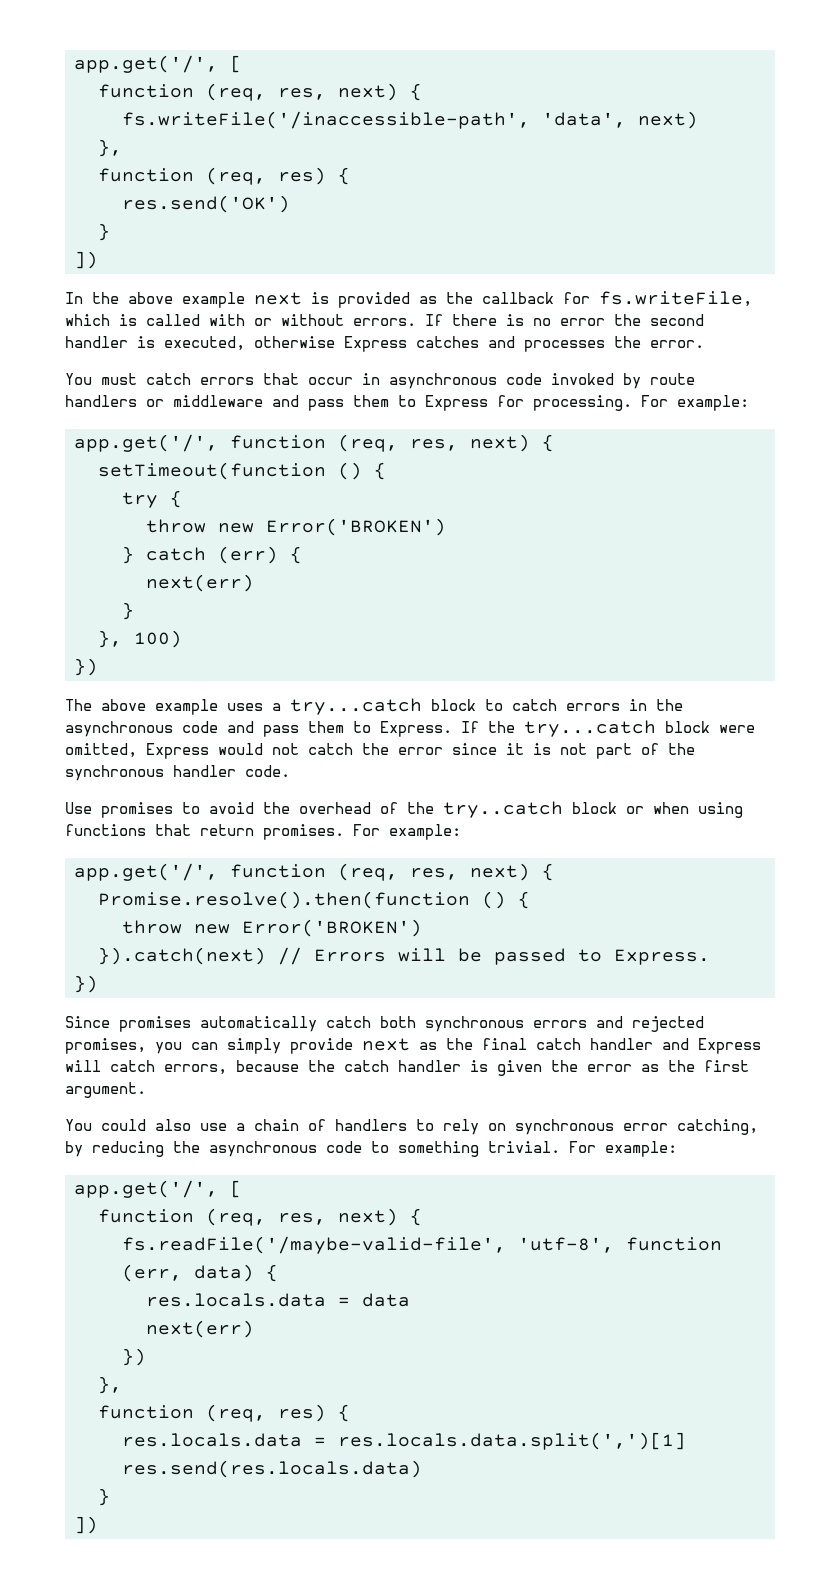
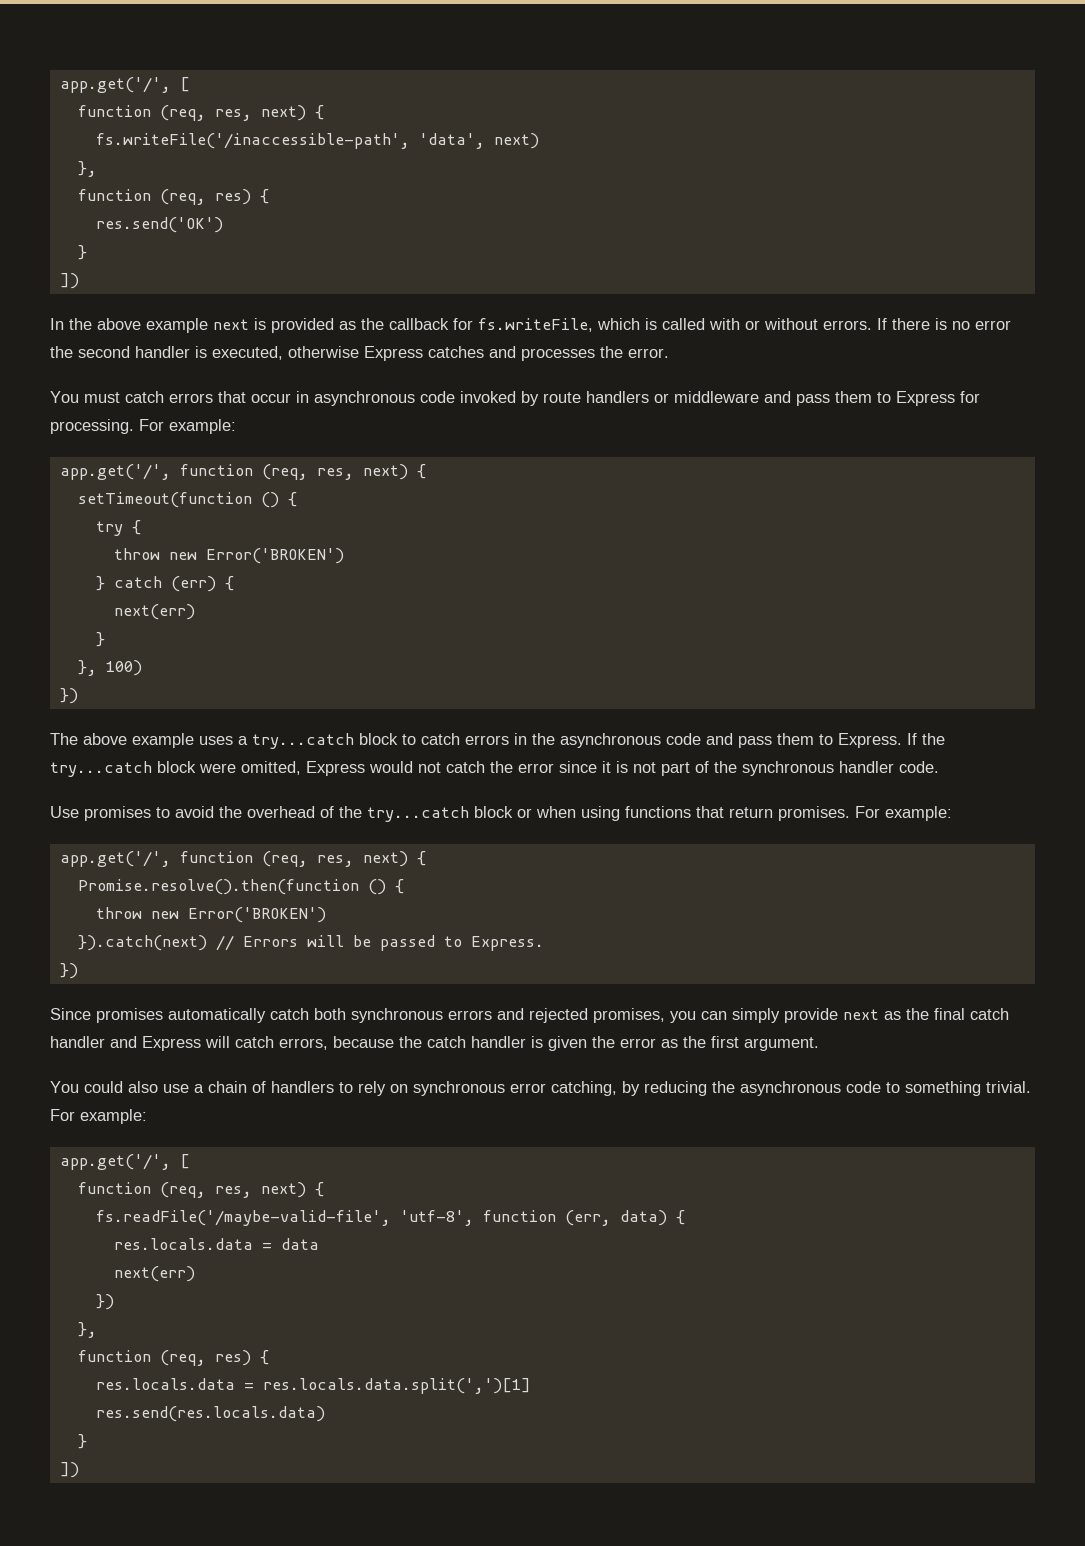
[443,801,563,818] try..catch -> [367,806,469,822] try...catch

